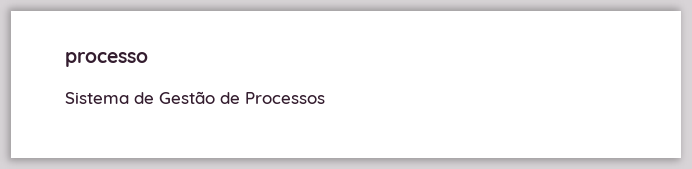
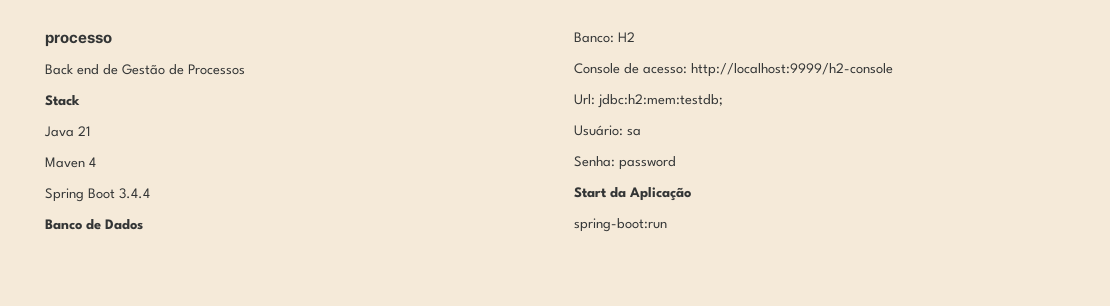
[65,92,129,104] Sistema -> [45,64,99,75] Back end
(325, 98) none -> [45,95,80,106] [44,126,90,137] [45,157,96,168] [45,188,150,202] [45,219,143,230] [574,32,635,43] [574,63,893,77] [574,94,723,108] [574,125,641,136] [574,156,676,170] [574,187,691,201] [574,218,667,232] // Stack // Java 21 // Maven 4 // Spring Boot 3.4.4 // Banco de Dados // Banco: H2 // Console de acesso: http://localhost:9999/h2-console // Url: jdbc:h2:mem:testdb; // Usuário: sa // Senha: password // Start da Aplicação // spring-boot:run

